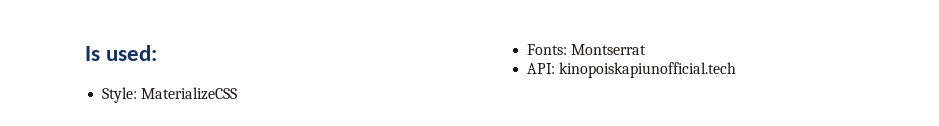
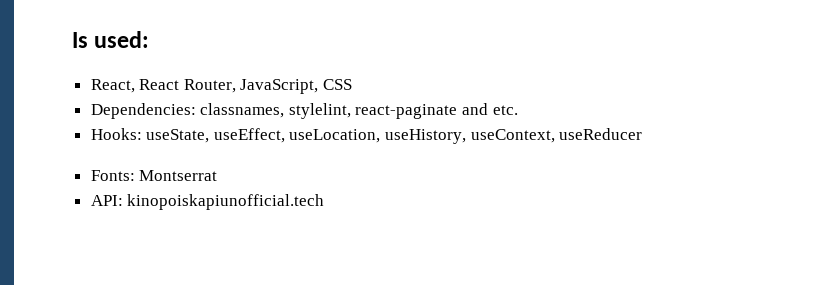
[102,87,238,103] Style: MaterializeCSS -> [90,79,353,94] [90,103,518,119] [90,128,643,144] React, React Router, JavaScript, CSS // Dependencies: classnames, stylelint, react-paginate and etc. // Hooks: useState, useEffect, useLocation, useHistory, useContext, useReducer

